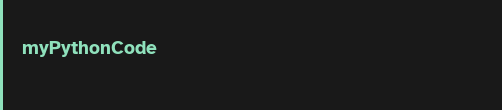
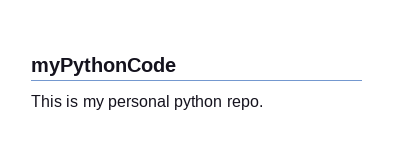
(157, 49) none -> [31,95,263,110] // This is my personal python repo.

